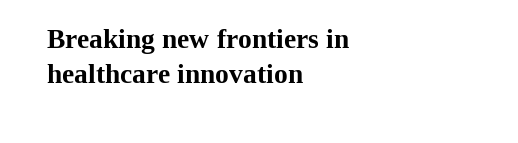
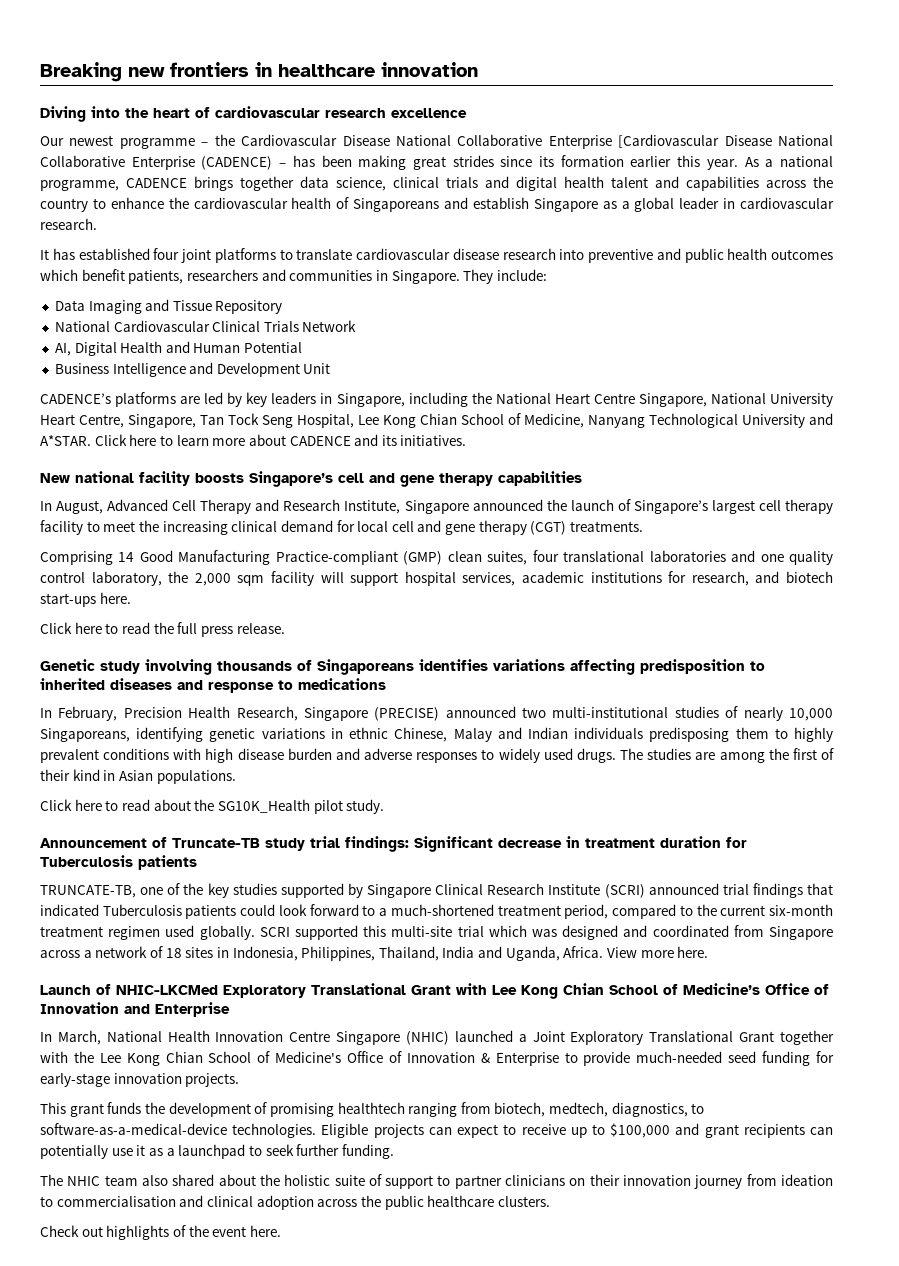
(304, 73) none -> [40,106,467,122] [40,134,833,149] [40,155,834,170] [40,176,833,191] [40,197,834,212] [40,218,97,230] [40,248,833,263] [40,269,547,284] [54,299,283,314] [54,320,357,332] [54,341,303,356] [54,362,331,377] [40,392,833,407] [40,413,833,428] [40,434,467,446] [40,471,582,487] [40,499,833,514] [40,520,644,535] [40,550,833,565] [40,571,834,586] [40,592,131,607] [40,622,285,637] [40,659,765,675] [40,678,386,693] [40,706,833,721] [40,727,833,742] [40,748,834,763] [40,769,236,784] [40,799,385,814] [40,836,747,852] [40,855,197,870] [40,883,833,898] [40,904,834,919] [40,925,834,940] [40,946,709,961] [40,983,829,999] [40,1002,230,1017] [40,1030,834,1045] [40,1051,835,1066] [40,1073,240,1087] [40,1102,705,1117] [40,1123,833,1138] [40,1144,394,1159] [40,1174,833,1189] [40,1195,550,1210] [40,1225,281,1240] // Diving into the heart of cardiovascular research excellence // Our newest programme – the Cardiovascular Disease National Collaborative Enterprise [Cardiovascular Disease National Collaborative Enterprise (CADENCE) – has been making great strides since its formation earlier this year. As a national programme, CADENCE brings together data science, clinical trials and digital health talent and capabilities across the country to enhance the cardiovascular health of Singaporeans and establish Singapore as a global leader in cardiovascular research. // It has established four joint platforms to translate cardiovascular disease research into preventive and public health outcomes which benefit patients, researchers and communities in Singapore. They include: // Data Imaging and Tissue Repository // National Cardiovascular Clinical Trials Network // AI, Digital Health and Human Potential // Business Intelligence and Development Unit // CADENCE’s platforms are led by key leaders in Singapore, including the National Heart Centre Singapore, National University Heart Centre, Singapore, Tan Tock Seng Hospital, Lee Kong Chian School of Medicine, Nanyang Technological University and A*STAR. Click here to learn more about CADENCE and its initiatives. // New national facility boosts Singapore’s cell and gene therapy capabilities // In August, Advanced Cell Therapy and Research Institute, Singapore announced the launch of Singapore’s largest cell therapy facility to meet the increasing clinical demand for local cell and gene therapy (CGT) treatments. // Comprising 14 Good Manufacturing Practice-compliant (GMP) clean suites, four translational laboratories and one quality control laboratory, the 2,000 sqm facility will support hospital services, academic institutions for research, and biotech start-ups here. // Click here to read the full press release. // Genetic study involving thousands of Singaporeans identifies variations affecting predisposition to inherited diseases and response to medications // In February, Precision Health Research, Singapore (PRECISE) announced two multi-institutional studies of nearly 10,000 Singaporeans, identifying genetic variations in ethnic Chinese, Malay and Indian individuals predisposing them to highly prevalent conditions with high disease burden and adverse responses to widely used drugs. The studies are among the first of their kind in Asian populations. // Click here to read about the SG10K_Health pilot study. // Announcement of Truncate-TB study trial findings: Significant decrease in treatment duration for Tuberculosis patients // TRUNCATE-TB, one of the key studies supported by Singapore Clinical Research Institute (SCRI) announced trial findings that indicated Tuberculosis patients could look forward to a much-shortened treatment period, compared to the current six-month treatment regimen used globally. SCRI supported this multi-site trial which was designed and coordinated from Singapore across a network of 18 sites in Indonesia, Philippines, Thailand, India and Uganda, Africa. View more here. // Launch of NHIC-LKCMed Exploratory Translational Grant with Lee Kong Chian School of Medicine’s Office of Innovation and Enterprise // In March, National Health Innovation Centre Singapore (NHIC) launched a Joint Exploratory Translational Grant together with the Lee Kong Chian School of Medicine's Office of Innovation & Enterprise to provide much-needed seed funding for early-stage innovation projects. // This grant funds the development of promising healthtech ranging from biotech, medtech, diagnostics, to software-as-a-medical-device technologies. Eligible projects can expect to receive up to $100,000 and grant recipients can potentially use it as a launchpad to seek further funding. // The NHIC team also shared about the holistic suite of support to partner clinicians on their innovation journey from ideation to commercialisation and clinical adoption across the public healthcare clusters. // Check out highlights of the event here.

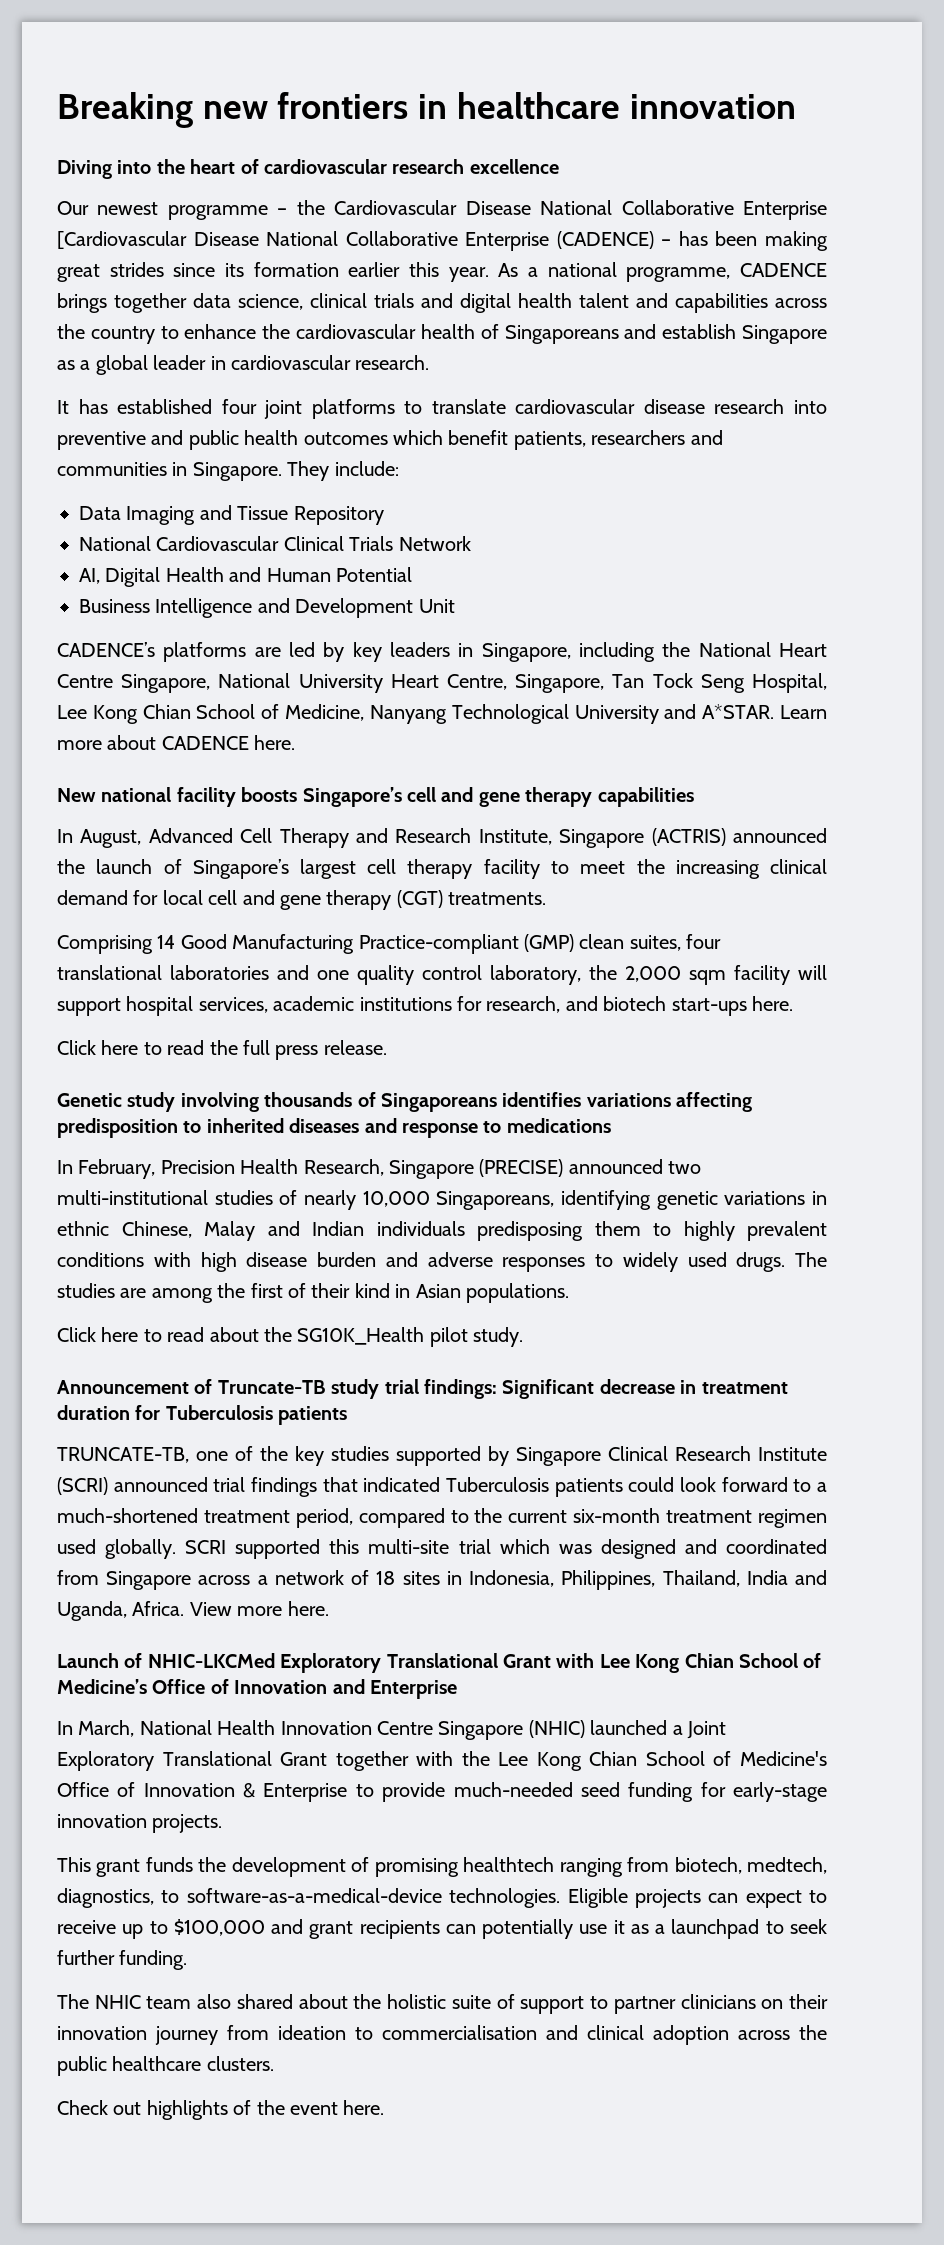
[94,434,467,446] Click here to learn more about CADENCE and its initiatives. -> [779,705,827,719] [57,735,296,750] Learn more about CADENCE here.
(469, 507) none -> [651,828,726,846] (ACTRIS)

